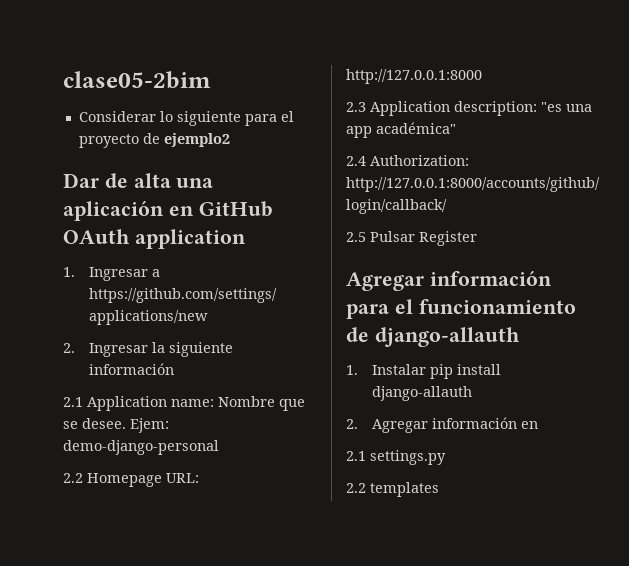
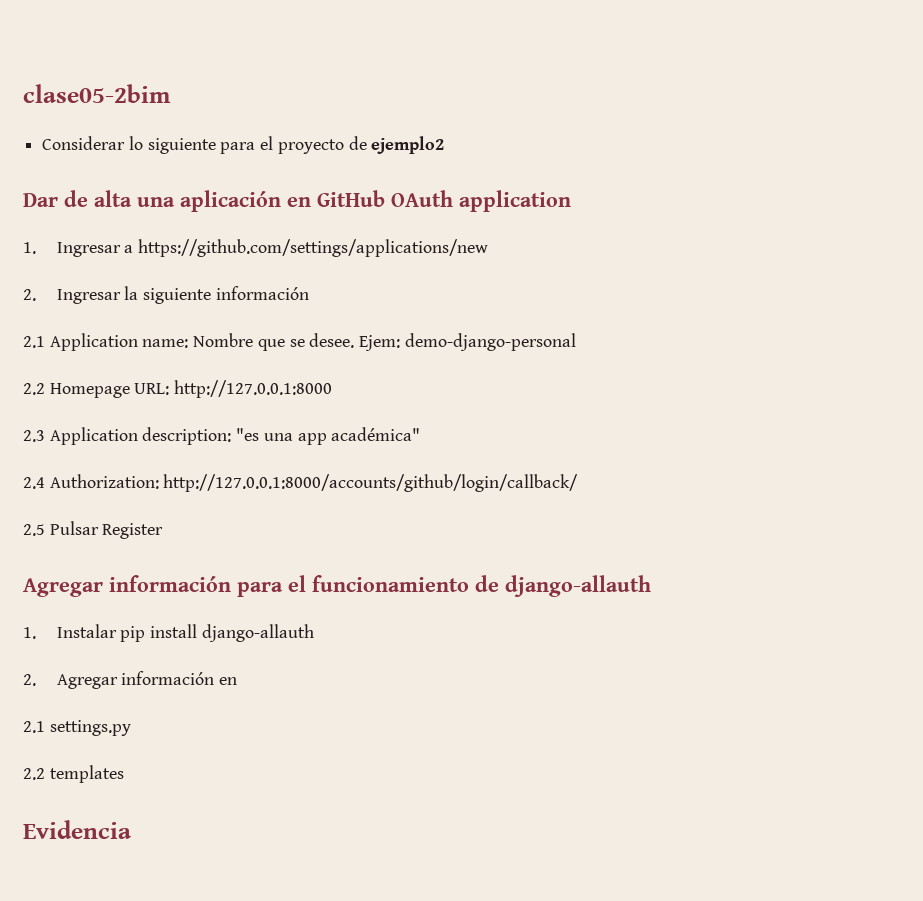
(439, 489) none -> [23,820,131,839] // Evidencia

